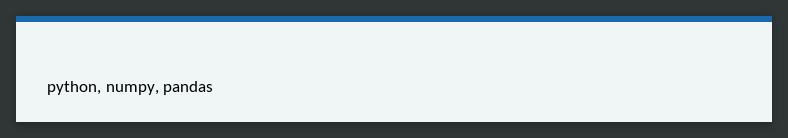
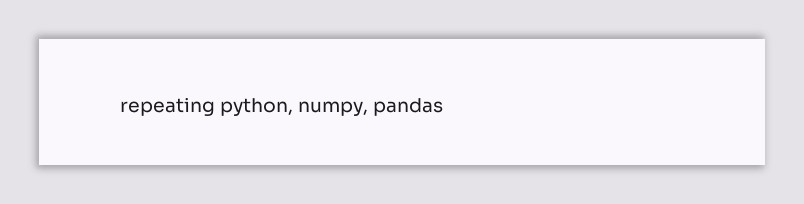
(47, 88) none -> [120,97,215,116] repeating

